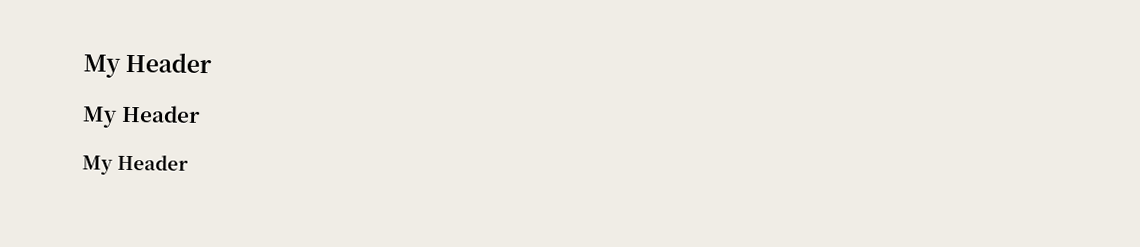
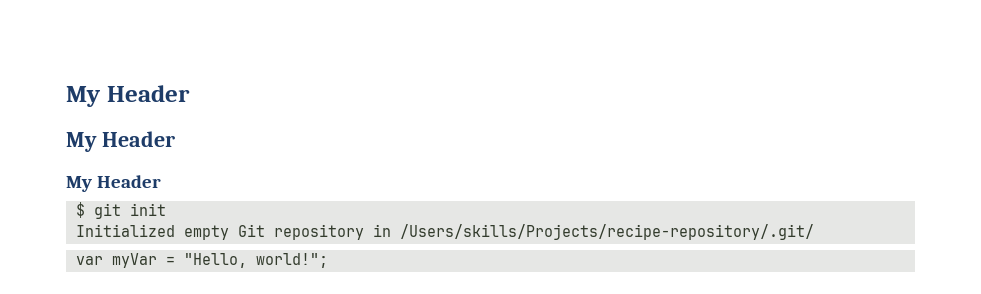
(189, 162) none -> [75,202,166,219] [75,224,814,240] [75,253,328,268] // $ git init // Initialized empty Git repository in /Users/skills/Projects/recipe-repository/.git/ // var myVar = "Hello, world!";

